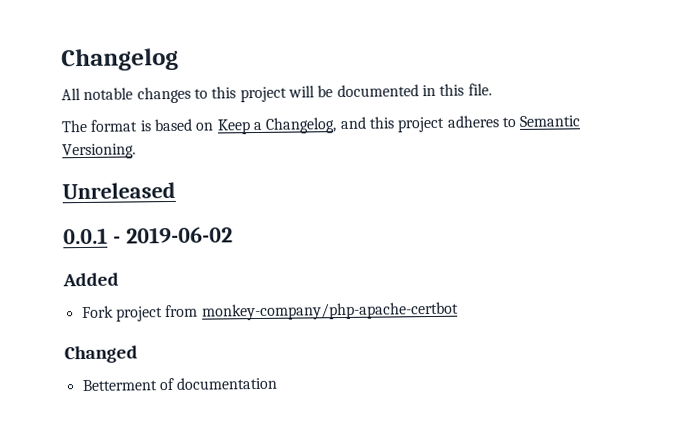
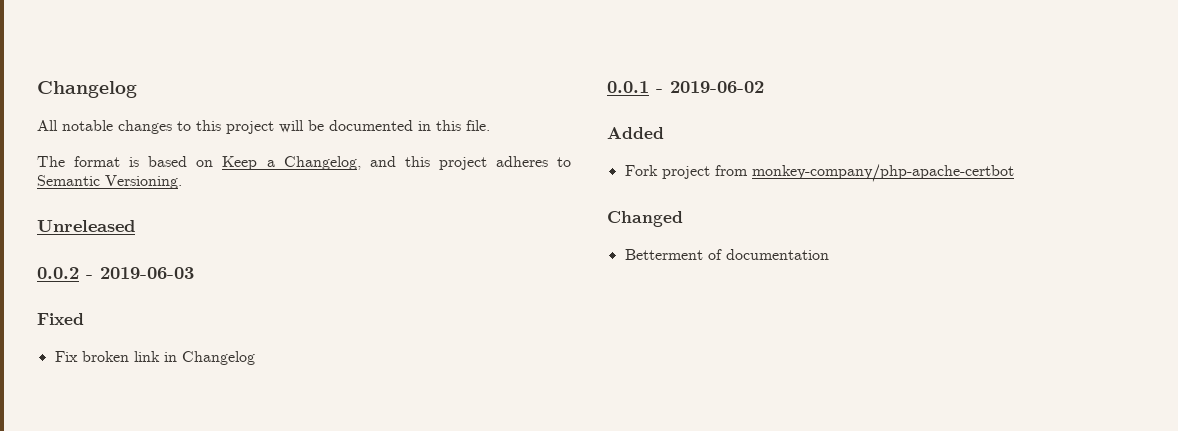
(176, 190) none -> [37,267,194,279] [37,313,84,325] [54,351,255,365] // 0.0.2 - 2019-06-03 // Fixed // Fix broken link in Changelog

